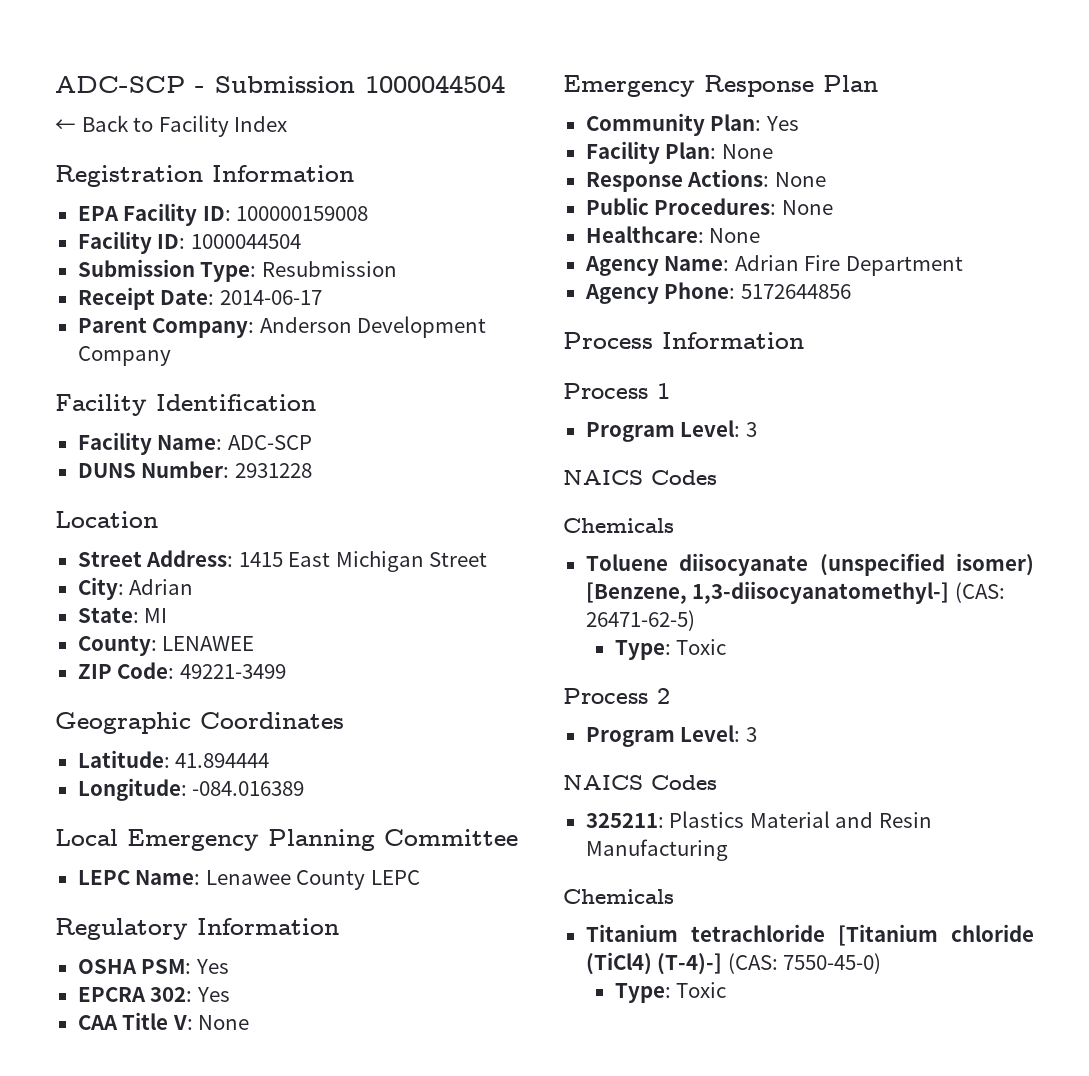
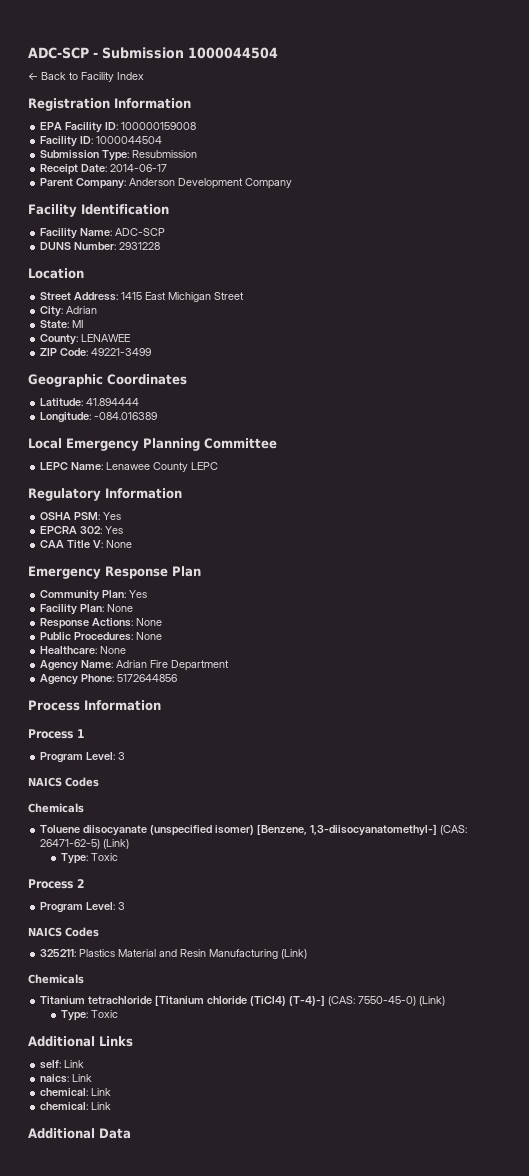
(695, 620) none -> [103,839,130,849] (Link)
(728, 850) none -> [281,949,308,959] (Link)
[614,982,727,1003] // Type: Toxic -> [419,996,446,1006] [61,1010,119,1021] [28,1036,133,1047] [40,1060,85,1069] [40,1074,93,1083] [40,1088,112,1096] [40,1102,112,1110] [28,1128,131,1139] (Link) // Type: Toxic // Additional Links // self: Link // naics: Link // chemical: Link // chemical: Link // Additional Data

